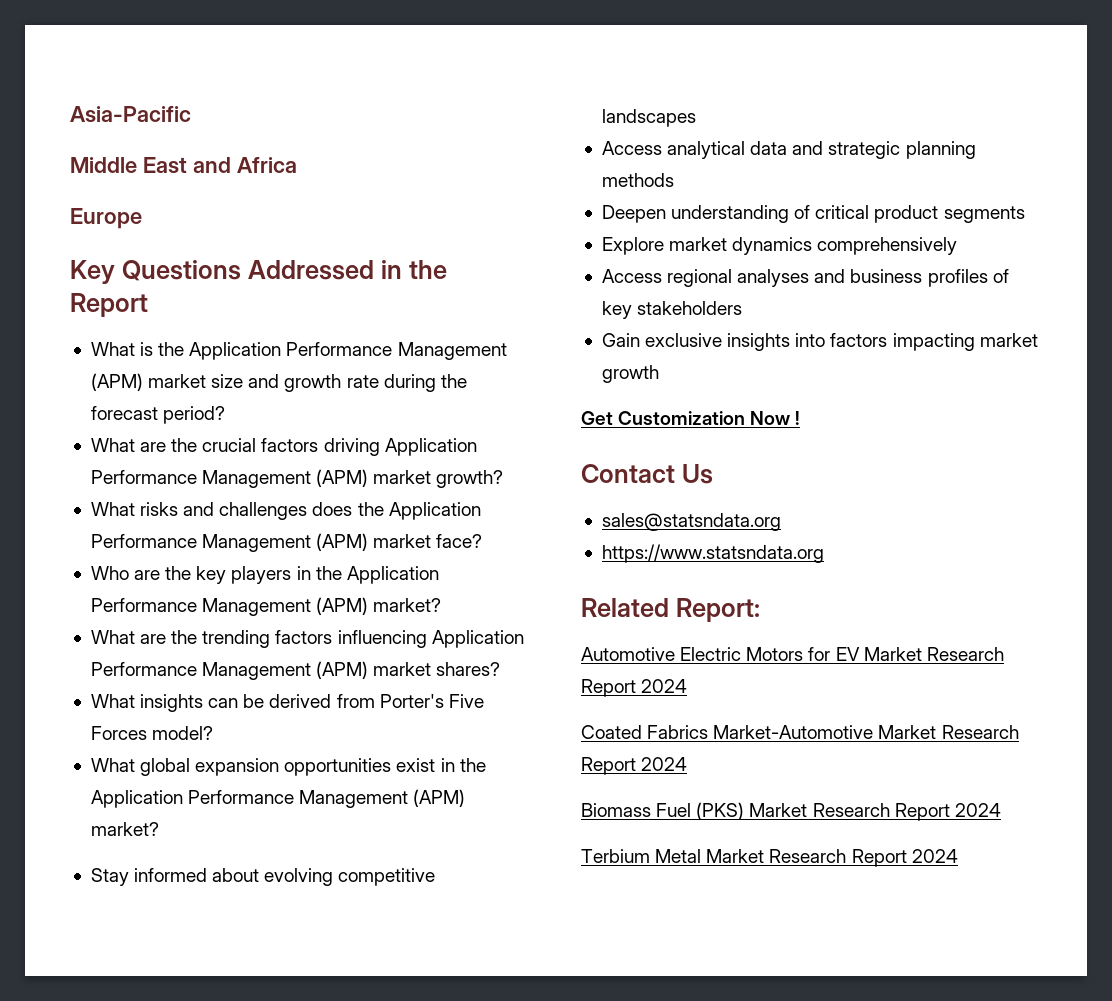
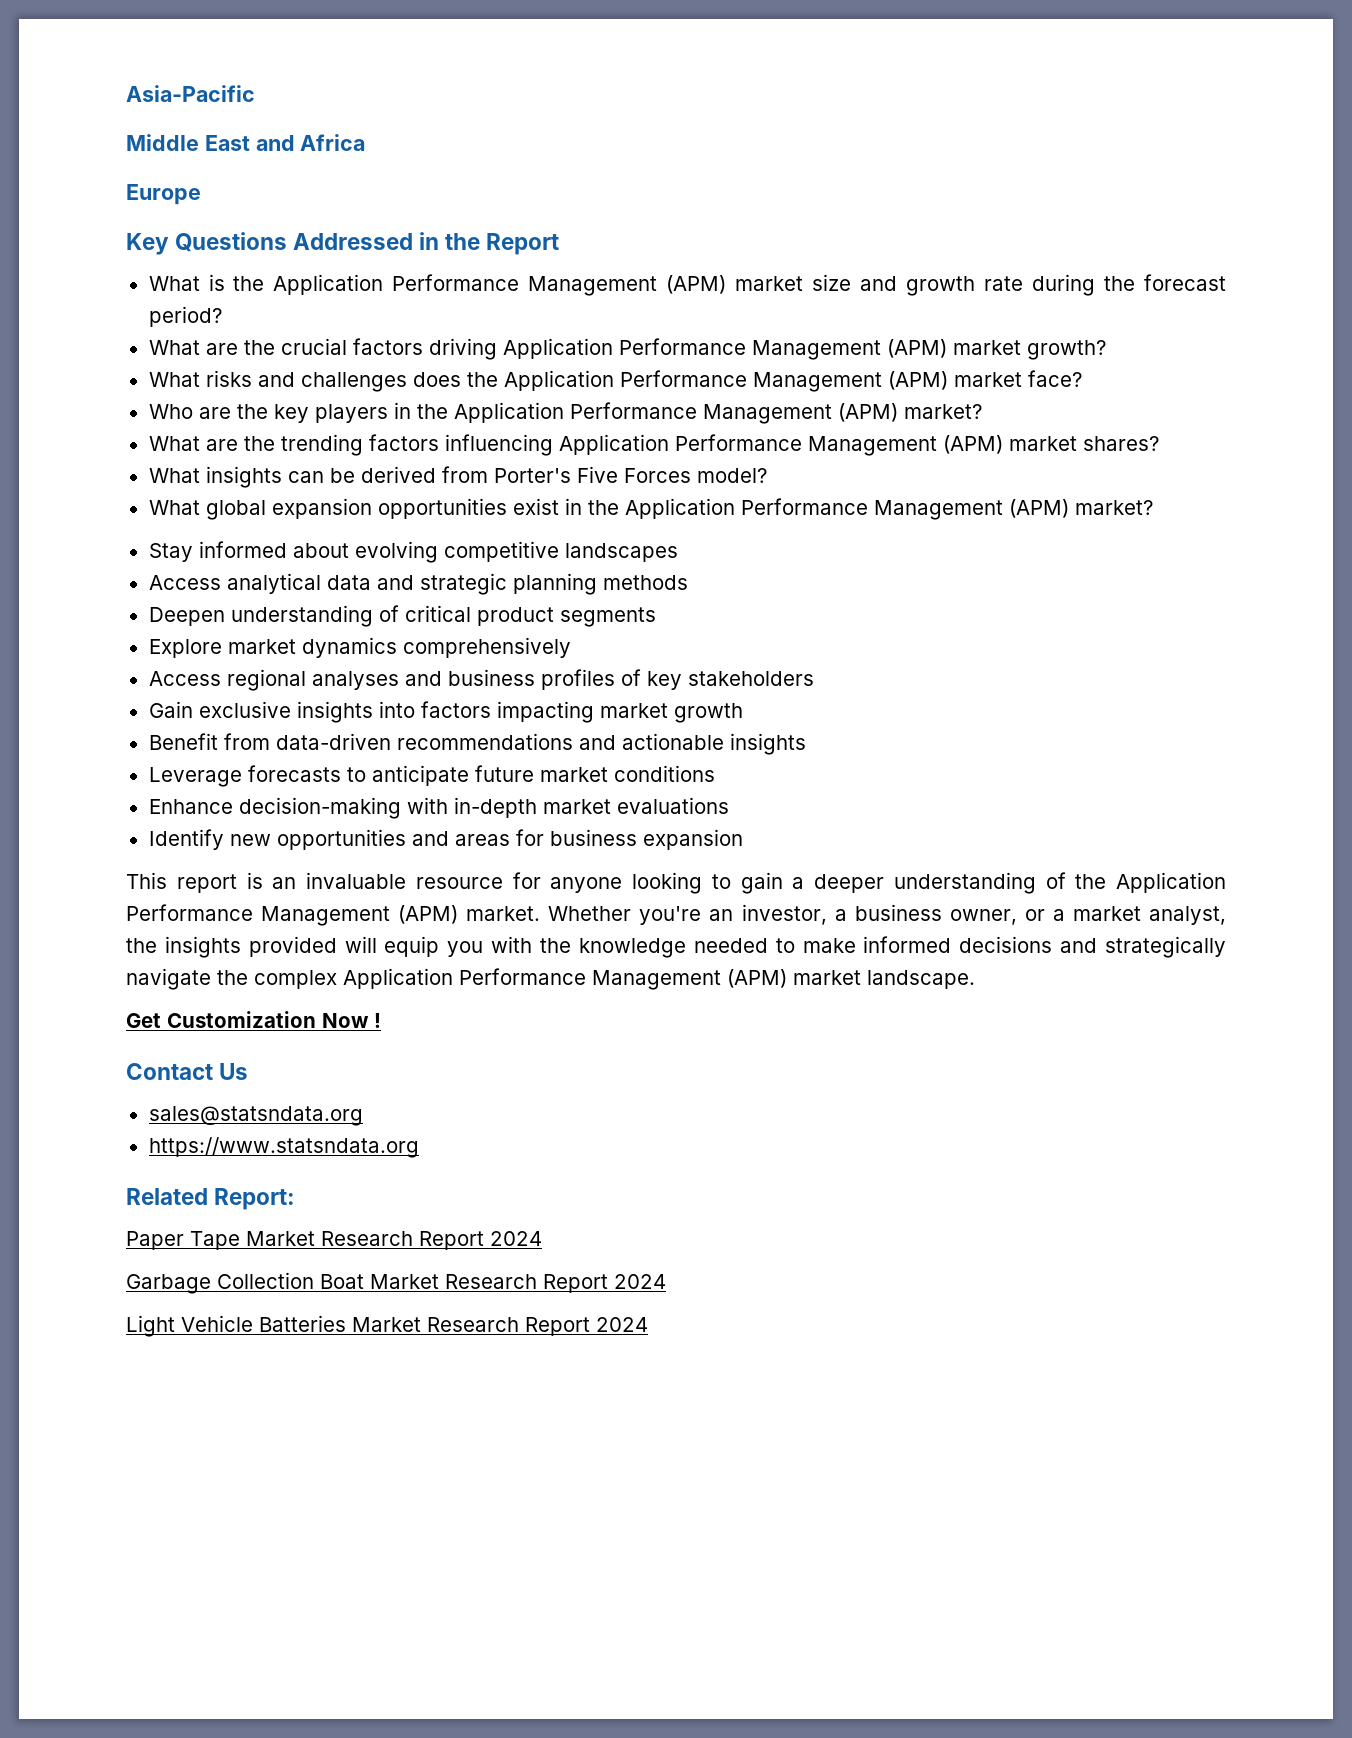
(659, 374) none -> [148,733,806,755] [148,765,715,787] [148,797,729,819] [148,829,743,850] [126,872,1226,894] [126,904,1226,926] [126,936,1226,958] [126,968,975,990] // Benefit from data-driven recommendations and actionable insights // Leverage forecasts to anticipate future market conditions // Enhance decision-making with in-depth market evaluations // Identify new opportunities and areas for business expansion // This report is an invaluable resource for anyone looking to gain a deeper understanding of the Application Performance Management (APM) market. Whether you're an investor, a business owner, or a market analyst, the insights provided will equip you with the knowledge needed to make informed decisions and strategically navigate the complex Application Performance Management (APM) market landscape.
[581,647,1004,661] [581,679,688,697] [581,725,1019,739] [581,757,688,775] [581,802,1001,821] [581,849,958,867] Automotive Electric Motors for EV Market Research Report 2024 // Coated Fabrics Market-Automotive Market Research Report 2024 // Biomass Fuel (PKS) Market Research Report 2024 // Terbium Metal Market Research Report 2024 -> [126,1231,542,1250] [126,1272,666,1294] [126,1315,648,1337] Paper Tape Market Research Report 2024 // Garbage Collection Boat Market Research Report 2024 // Light Vehicle Batteries Market Research Report 2024

